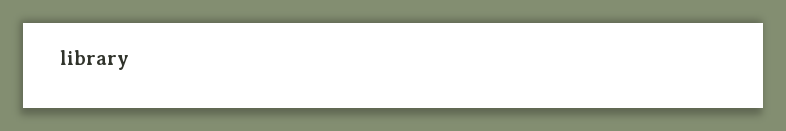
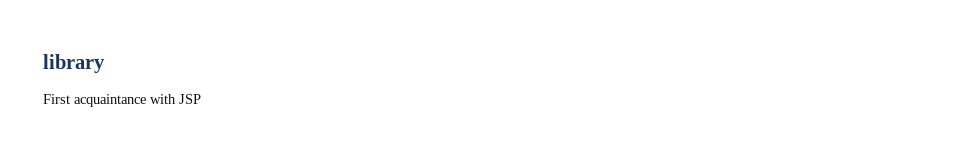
(129, 60) none -> [43,94,201,107] // First acquaintance with JSP

